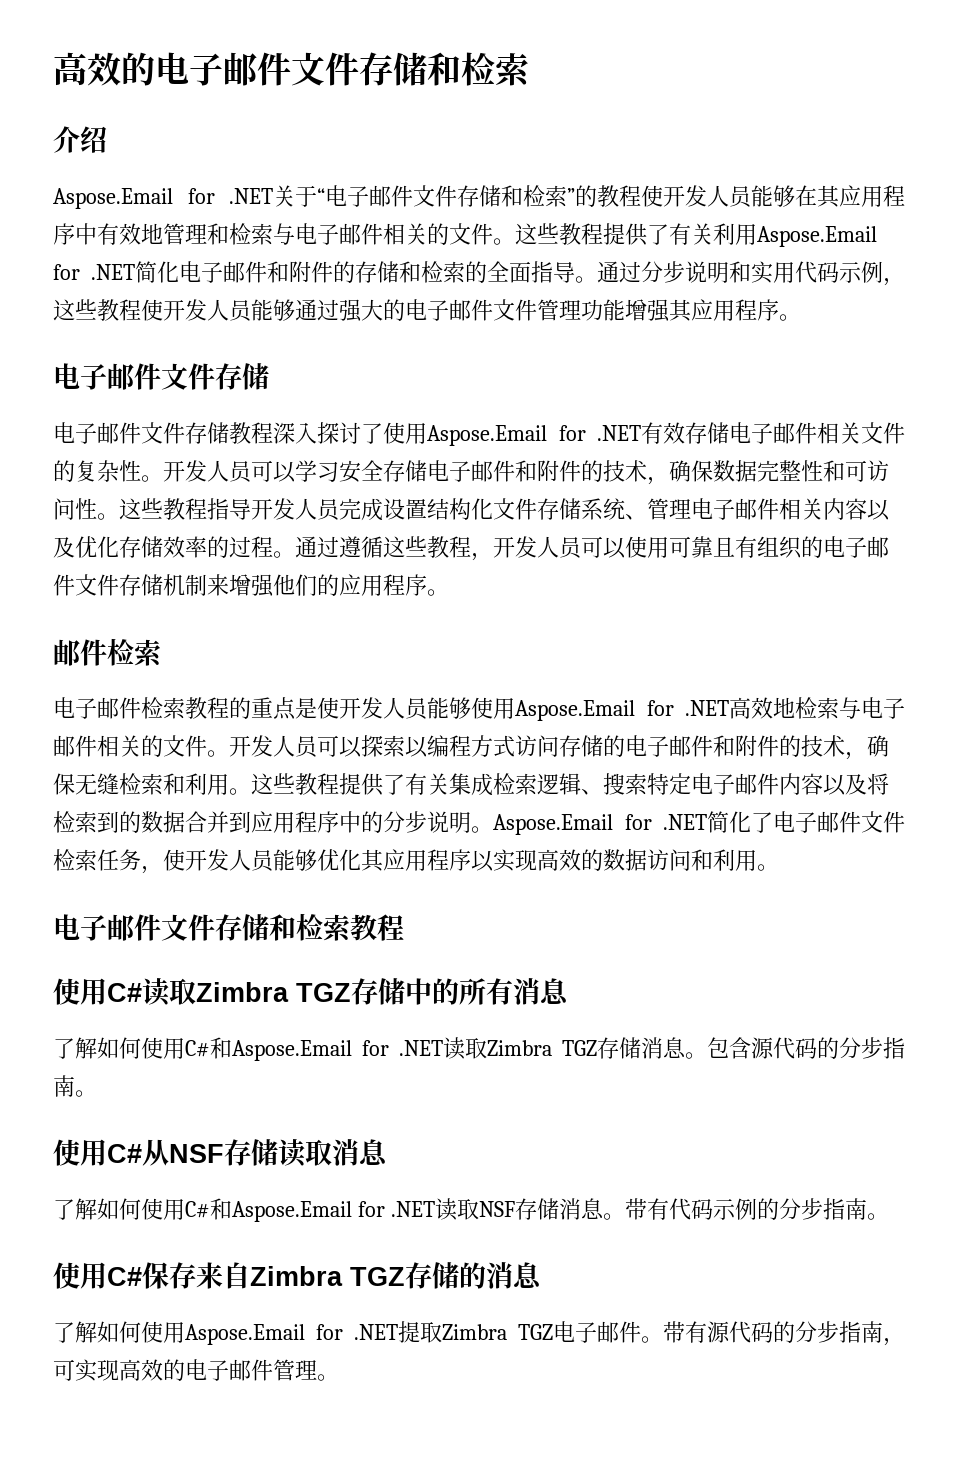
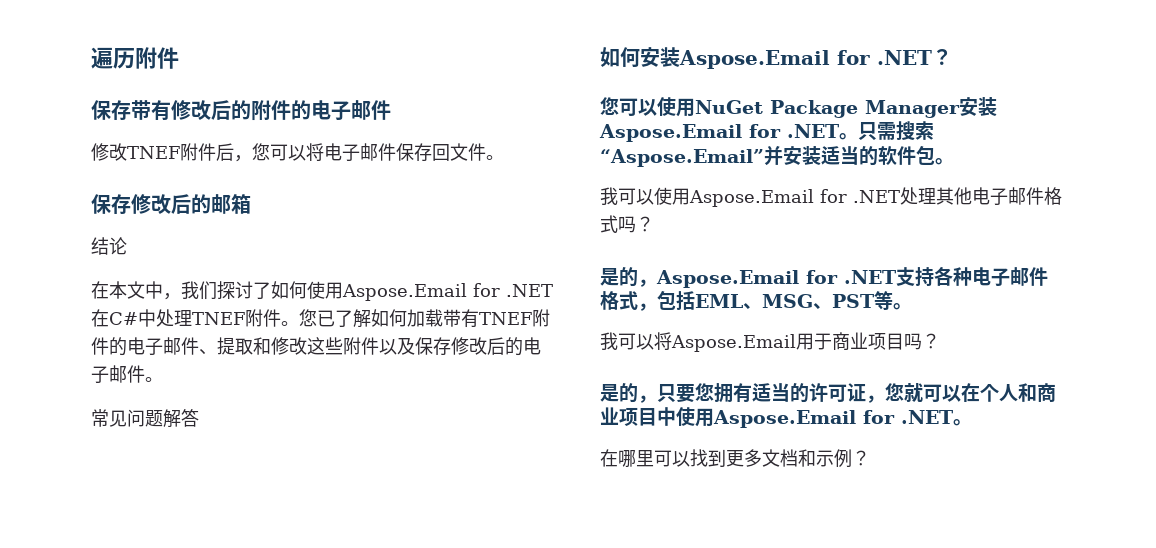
[53,52,529,86] [53,126,107,153] [53,185,905,209] [53,223,877,247] [53,261,905,286] [53,299,801,322] [53,363,269,390] [53,422,905,446] [53,460,889,485] [53,498,890,521] [53,536,889,561] [53,574,449,597] [53,638,161,666] [53,697,905,721] [53,735,889,760] [53,773,889,796] [53,811,905,835] [53,849,779,874] [53,913,404,941] [53,978,569,1006] [53,1037,905,1061] [53,1075,97,1097] [53,1139,388,1167] [53,1198,889,1222] [53,1262,542,1289] [53,1321,97,1343] 高效的电子邮件文件存储和检索 // 介绍 // Aspose.Email for .NET关于“电子邮件文件存储和检索”的教程使开发人员能够在其应用程序中有效地管理和检索与电子邮件相关的文件。这些教程提供了有关利用Aspose.Email for .NET简化电子邮件和附件的存储和检索的全面指导。通过分步说明和实用代码示例，这些教程使开发人员能够通过强大的电子邮件文件管理功能增强其应用程序。 // 电子邮件文件存储 // 电子邮件文件存储教程深入探讨了使用Aspose.Email for .NET有效存储电子邮件相关文件的复杂性。开发人员可以学习安全存储电子邮件和附件的技术，确保数据完整性和可访问性。这些教程指导开发人员完成设置结构化文件存储系统、管理电子邮件相关内容以及优化存储效率的过程。通过遵循这些教程，开发人员可以使用可靠且有组织的电子邮件文件存储机制来增强他们的应用程序。 // 邮件检索 // 电子邮件检索教程的重点是使开发人员能够使用Aspose.Email for .NET高效地检索与电子邮件相关的文件。开发人员可以探索以编程方式访问存储的电子邮件和附件的技术，确保无缝检索和利用。这些教程提供了有关集成检索逻辑、搜索特定电子邮件内容以及将检索到的数据合并到应用程序中的分步说明。Aspose.Email for .NET简化了电子邮件文件检索任务，使开发人员能够优化其应用程序以实现高效的数据访问和利用。 // 电子邮件文件存储和检索教程 // 使用C#读取Zimbra TGZ存储中的所有消息 // 了解如何使用C#和Aspose.Email for .NET读取Zimbra TGZ存储消息。包含源代码的分步指南。 // 使用C#从NSF存储读取消息 // 了解如何使用C#和Aspose.Email for .NET读取NSF存储消息。带有代码示例的分步指南。 // 使用C#保存来自Zimbra TGZ存储的消息 // 了解 -> [91,47,179,69] [91,100,391,121] [91,143,504,162] [91,194,251,214] [91,237,127,255] [91,281,271,300] 遍历附件 // 保存带有修改后的附件的电子邮件 // 修改TNEF附件后，您可以将电子邮件保存回文件。 // 保存修改后的邮箱 // 结论 // 在本文中，我们探讨了
[398,1321,905,1346] [53,1359,339,1382] 提取Zimbra TGZ电子邮件。带有源代码的分步指南，可实现高效的电子邮件管理。 -> [91,309,550,328] [91,337,541,356] [91,365,163,384] [91,409,199,428] [600,47,952,69] [600,97,997,118] [599,121,934,142] [600,145,954,167] [600,187,1062,207] [600,215,654,233] [600,266,1048,288] [600,290,912,311] [600,332,940,352] [600,383,1056,403] [600,407,972,428] [600,449,870,468] 在C#中处理TNEF附件。您已了解如何加载带有TNEF附件的电子邮件、提取和修改这些附件以及保存修改后的电子邮件。 // 常见问题解答 // 如何安装Aspose.Email for .NET？ // 您可以使用NuGet Package Manager安装Aspose.Email for .NET。只需搜索“Aspose.Email”并安装适当的软件包。 // 我可以使用Aspose.Email for .NET处理其他电子邮件格式吗？ // 是的，Aspose.Email for .NET支持各种电子邮件格式，包括EML、MSG、PST等。 // 我可以将Aspose.Email用于商业项目吗？ // 是的，只要您拥有适当的许可证，您就可以在个人和商业项目中使用Aspose.Email for .NET。 // 在哪里可以找到更多文档和示例？

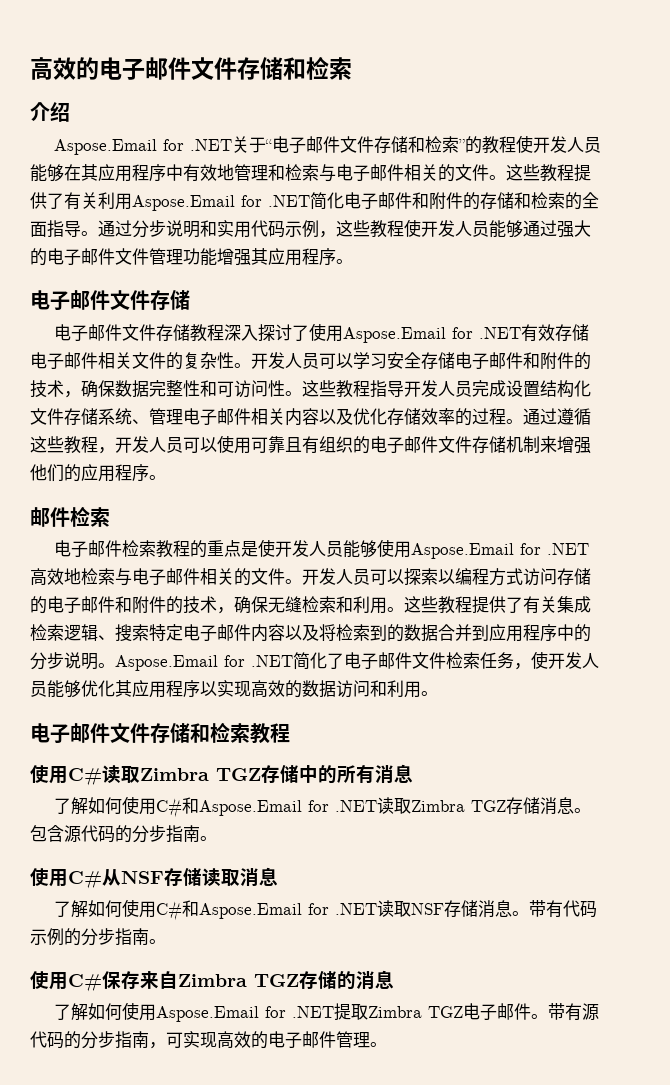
[91,47,179,69] [91,100,391,121] [91,143,504,162] [91,194,251,214] [91,237,127,255] [91,281,271,300] 遍历附件 // 保存带有修改后的附件的电子邮件 // 修改TNEF附件后，您可以将电子邮件保存回文件。 // 保存修改后的邮箱 // 结论 // 在本文中，我们探讨了 -> [30,56,352,80] [30,102,70,122] [53,135,601,155] [30,164,591,182] [30,192,599,211] [30,219,591,238] [30,248,353,266] [30,290,190,311] [53,323,589,343] [30,352,591,370] [30,380,591,398] [30,408,591,426] [30,435,591,454] [30,464,166,482] [30,506,110,527] [53,539,589,559] [30,568,591,586] [30,596,591,614] [30,624,591,642] [30,651,599,671] [30,680,438,698] [30,722,290,744] [30,764,413,786] [53,796,591,818] [30,825,217,843] [30,867,278,889] [53,899,597,921] [30,928,166,946] [30,970,394,992] [53,1003,88,1021] 高效的电子邮件文件存储和检索 // 介绍 // Aspose.Email for .NET关于“电子邮件文件存储和检索”的教程使开发人员能够在其应用程序中有效地管理和检索与电子邮件相关的文件。这些教程提供了有关利用Aspose.Email for .NET简化电子邮件和附件的存储和检索的全面指导。通过分步说明和实用代码示例，这些教程使开发人员能够通过强大的电子邮件文件管理功能增强其应用程序。 // 电子邮件文件存储 // 电子邮件文件存储教程深入探讨了使用Aspose.Email for .NET有效存储电子邮件相关文件的复杂性。开发人员可以学习安全存储电子邮件和附件的技术，确保数据完整性和可访问性。这些教程指导开发人员完成设置结构化文件存储系统、管理电子邮件相关内容以及优化存储效率的过程。通过遵循这些教程，开发人员可以使用可靠且有组织的电子邮件文件存储机制来增强他们的应用程序。 // 邮件检索 // 电子邮件检索教程的重点是使开发人员能够使用Aspose.Email for .NET高效地检索与电子邮件相关的文件。开发人员可以探索以编程方式访问存储的电子邮件和附件的技术，确保无缝检索和利用。这些教程提供了有关集成检索逻辑、搜索特定电子邮件内容以及将检索到的数据合并到应用程序中的分步说明。Aspose.Email for .NET简化了电子邮件文件检索任务，使开发人员能够优化其应用程序以实现高效的数据访问和利用。 // 电子邮件文件存储和检索教程 // 使用C#读取Zimbra TGZ存储中的所有消息 // 了解如何使用C#和Aspose.Email for .NET读取Zimbra TGZ存储消息。包含源代码的分步指南。 // 使用C#从NSF存储读取消息 // 了解如何使用C#和Aspose.Email for .NET读取NSF存储消息。带有代码示例的分步指南。 // 使用C#保存来自Zimbra TGZ存储的消息 // 了解
[91,309,550,328] [91,337,541,356] [91,365,163,384] [91,409,199,428] [600,47,952,69] [600,97,997,118] [599,121,934,142] [600,145,954,167] [600,187,1062,207] [600,215,654,233] [600,266,1048,288] [600,290,912,311] [600,332,940,352] [600,383,1056,403] [600,407,972,428] [600,449,870,468] 在C#中处理TNEF附件。您已了解如何加载带有TNEF附件的电子邮件、提取和修改这些附件以及保存修改后的电子邮件。 // 常见问题解答 // 如何安装Aspose.Email for .NET？ // 您可以使用NuGet Package Manager安装Aspose.Email for .NET。只需搜索“Aspose.Email”并安装适当的软件包。 // 我可以使用Aspose.Email for .NET处理其他电子邮件格式吗？ // 是的，Aspose.Email for .NET支持各种电子邮件格式，包括EML、MSG、PST等。 // 我可以将Aspose.Email用于商业项目吗？ // 是的，只要您拥有适当的许可证，您就可以在个人和商业项目中使用Aspose.Email for .NET。 // 在哪里可以找到更多文档和示例？ -> [333,1003,599,1021] [30,1031,387,1049] 提取Zimbra TGZ电子邮件。带有源代码的分步指南，可实现高效的电子邮件管理。

